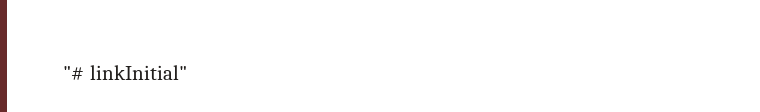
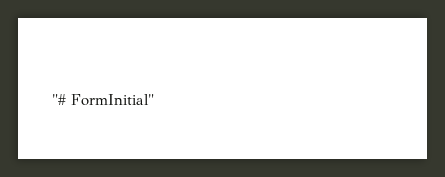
[89,65,187,80] linkInitial" -> [71,94,154,106] FormInitial"

